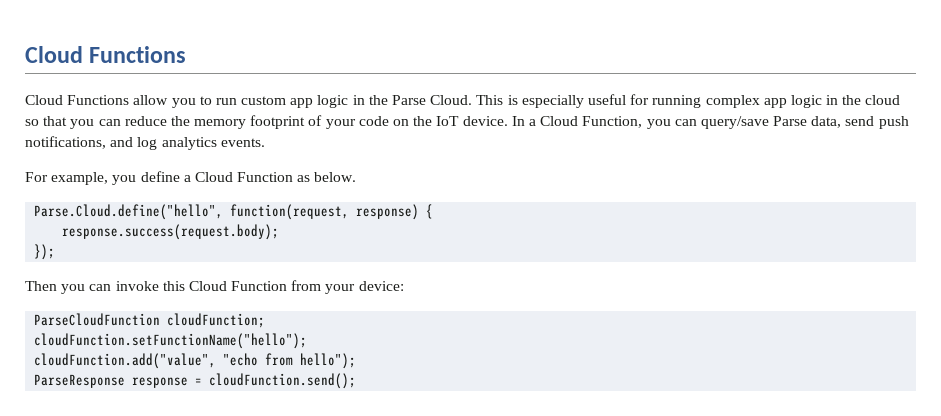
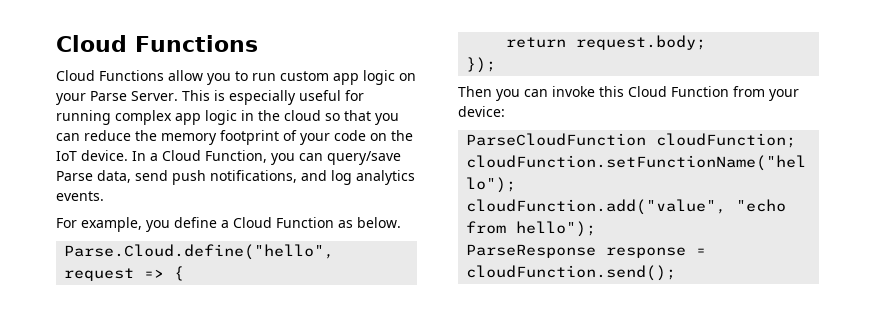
[352,95,473,105] in the Parse Cloud. -> [399,73,416,81] [56,91,178,105] on your Parse Server.
[230,204,420,220] function(request, response) -> [64,268,165,281] request =>
[62,224,280,240] response.success(request.body); -> [506,35,707,50] return request.body;

